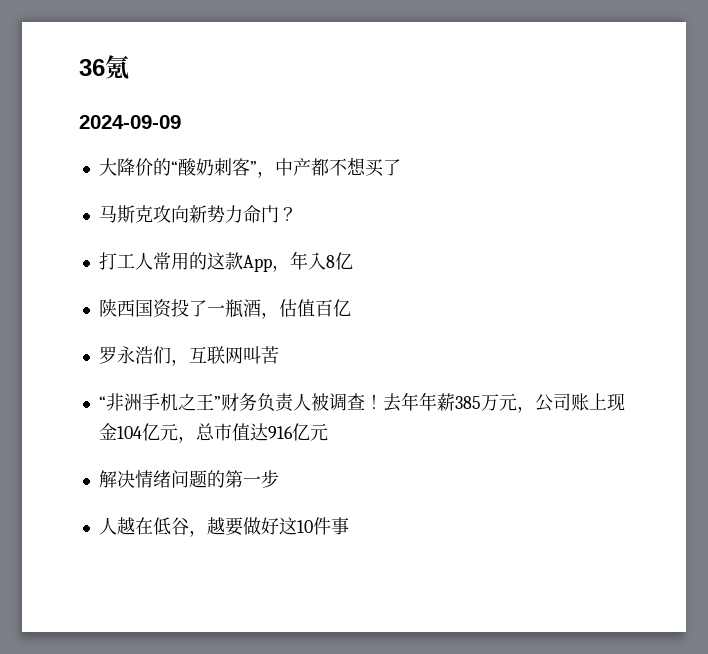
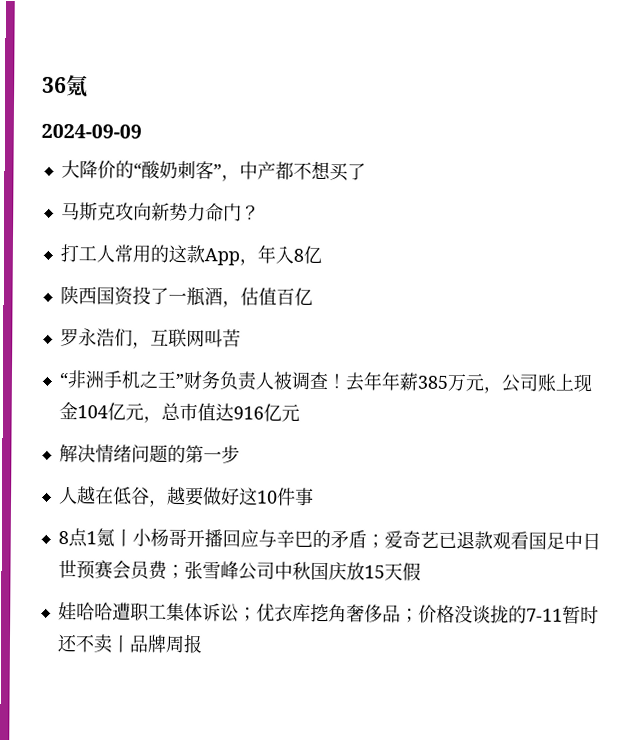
(349, 526) none -> [57,527,601,551] [57,560,421,581] [57,602,599,625] [56,633,203,654] // 8点1氪丨小杨哥开播回应与辛巴的矛盾；爱奇艺已退款观看国足中日世预赛会员费；张雪峰公司中秋国庆放15天假 // 娃哈哈遭职工集体诉讼；优衣库挖角奢侈品；价格没谈拢的7-11暂时还不卖丨品牌周报

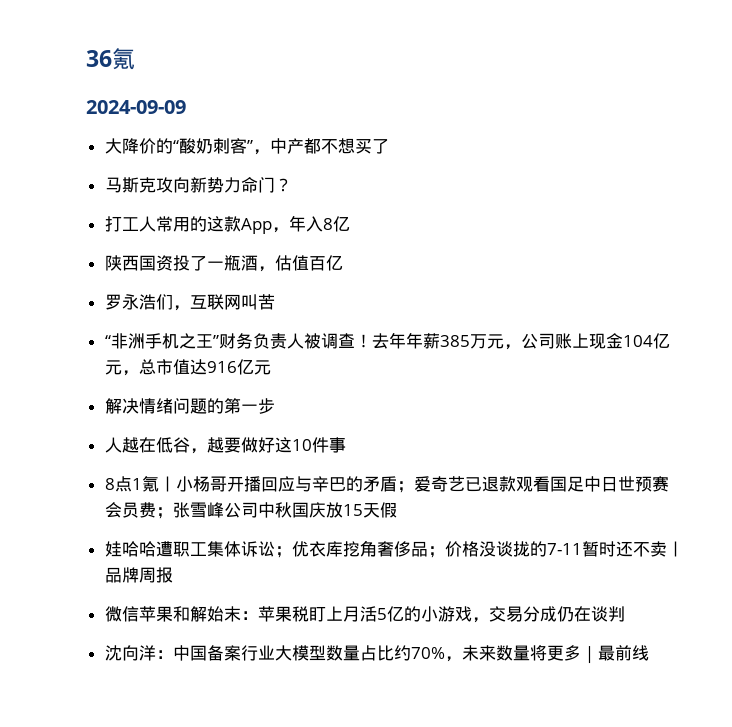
(203, 643) none -> [104,606,625,623] [104,645,649,664] // 微信苹果和解始末：苹果税盯上月活5亿的小游戏，交易分成仍在谈判 // 沈向洋：中国备案行业大模型数量占比约70%，未来数量将更多｜最前线

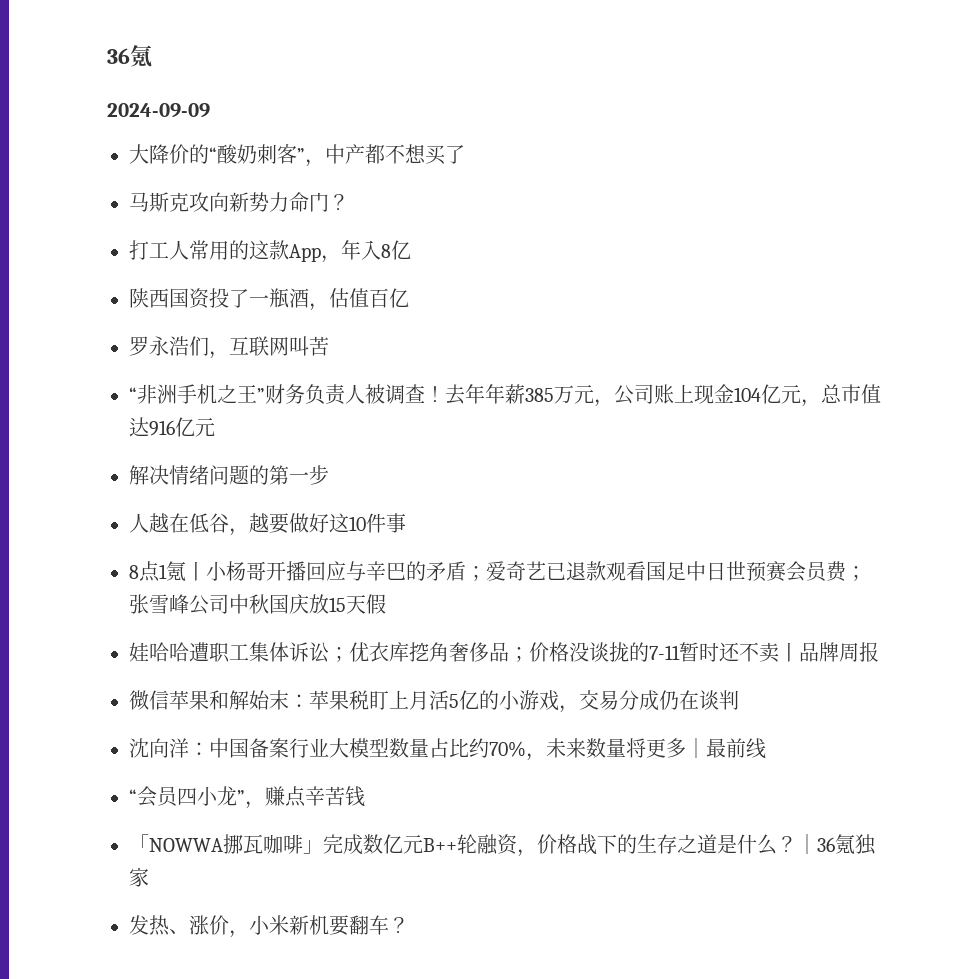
(649, 653) none -> [129,786,365,809] [129,834,876,857] [129,867,149,887] [129,915,409,938] // “会员四小龙”，赚点辛苦钱 // 「NOWWA挪瓦咖啡」完成数亿元B++轮融资，价格战下的生存之道是什么？｜36氪独家 // 发热、涨价，小米新机要翻车？

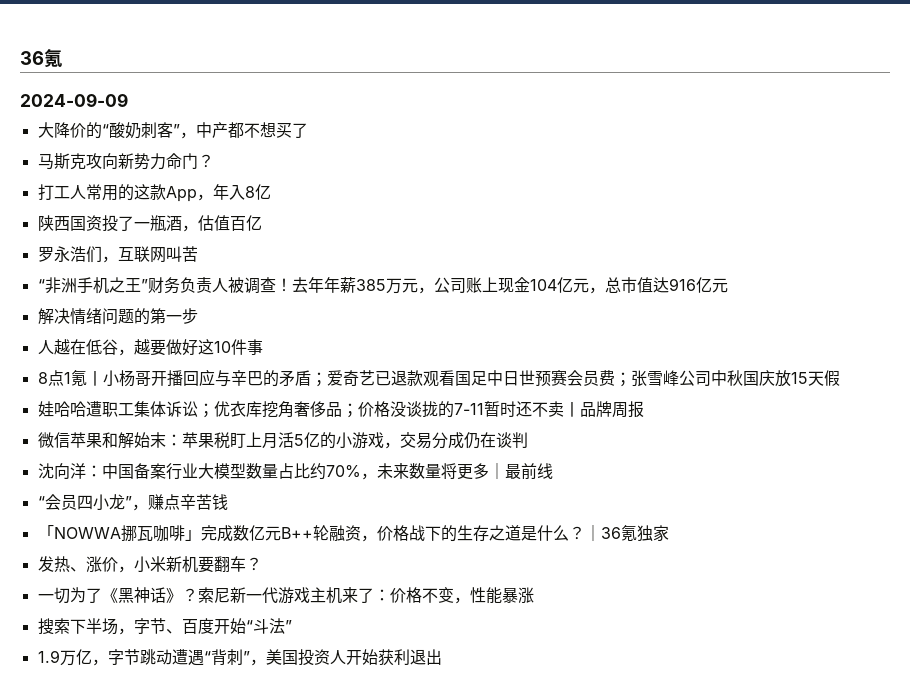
(409, 925) none -> [37,587,534,604] [37,618,292,635] [37,649,442,666] // 一切为了《黑神话》？索尼新一代游戏主机来了：价格不变，性能暴涨 // 搜索下半场，字节、百度开始“斗法” // 1.9万亿，字节跳动遭遇“背刺”，美国投资人开始获利退出

